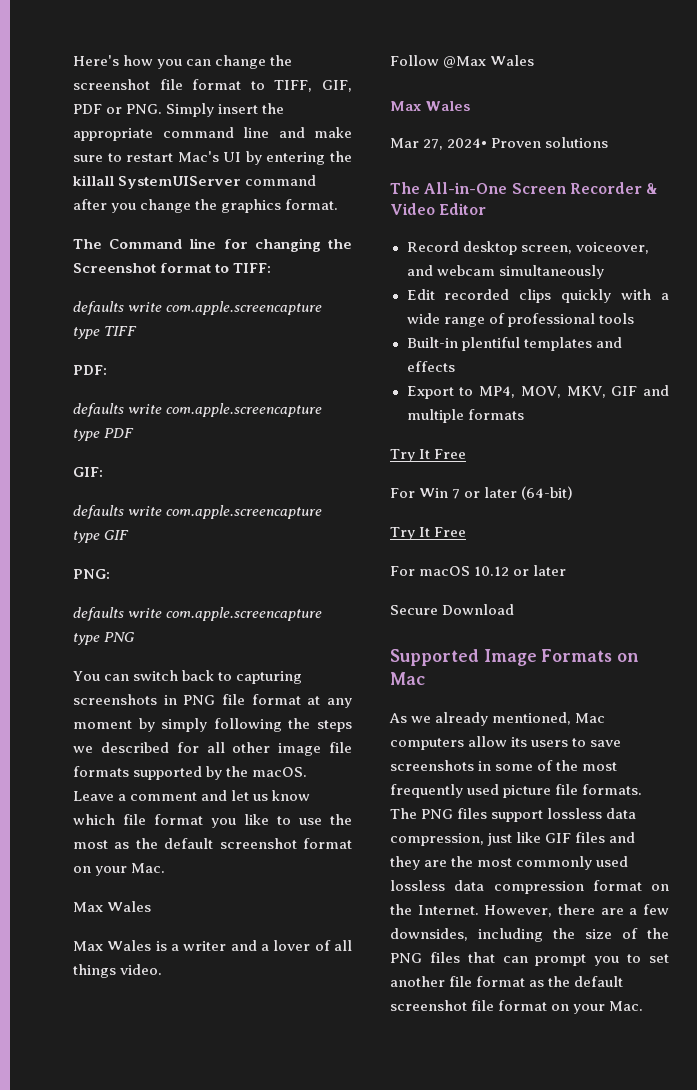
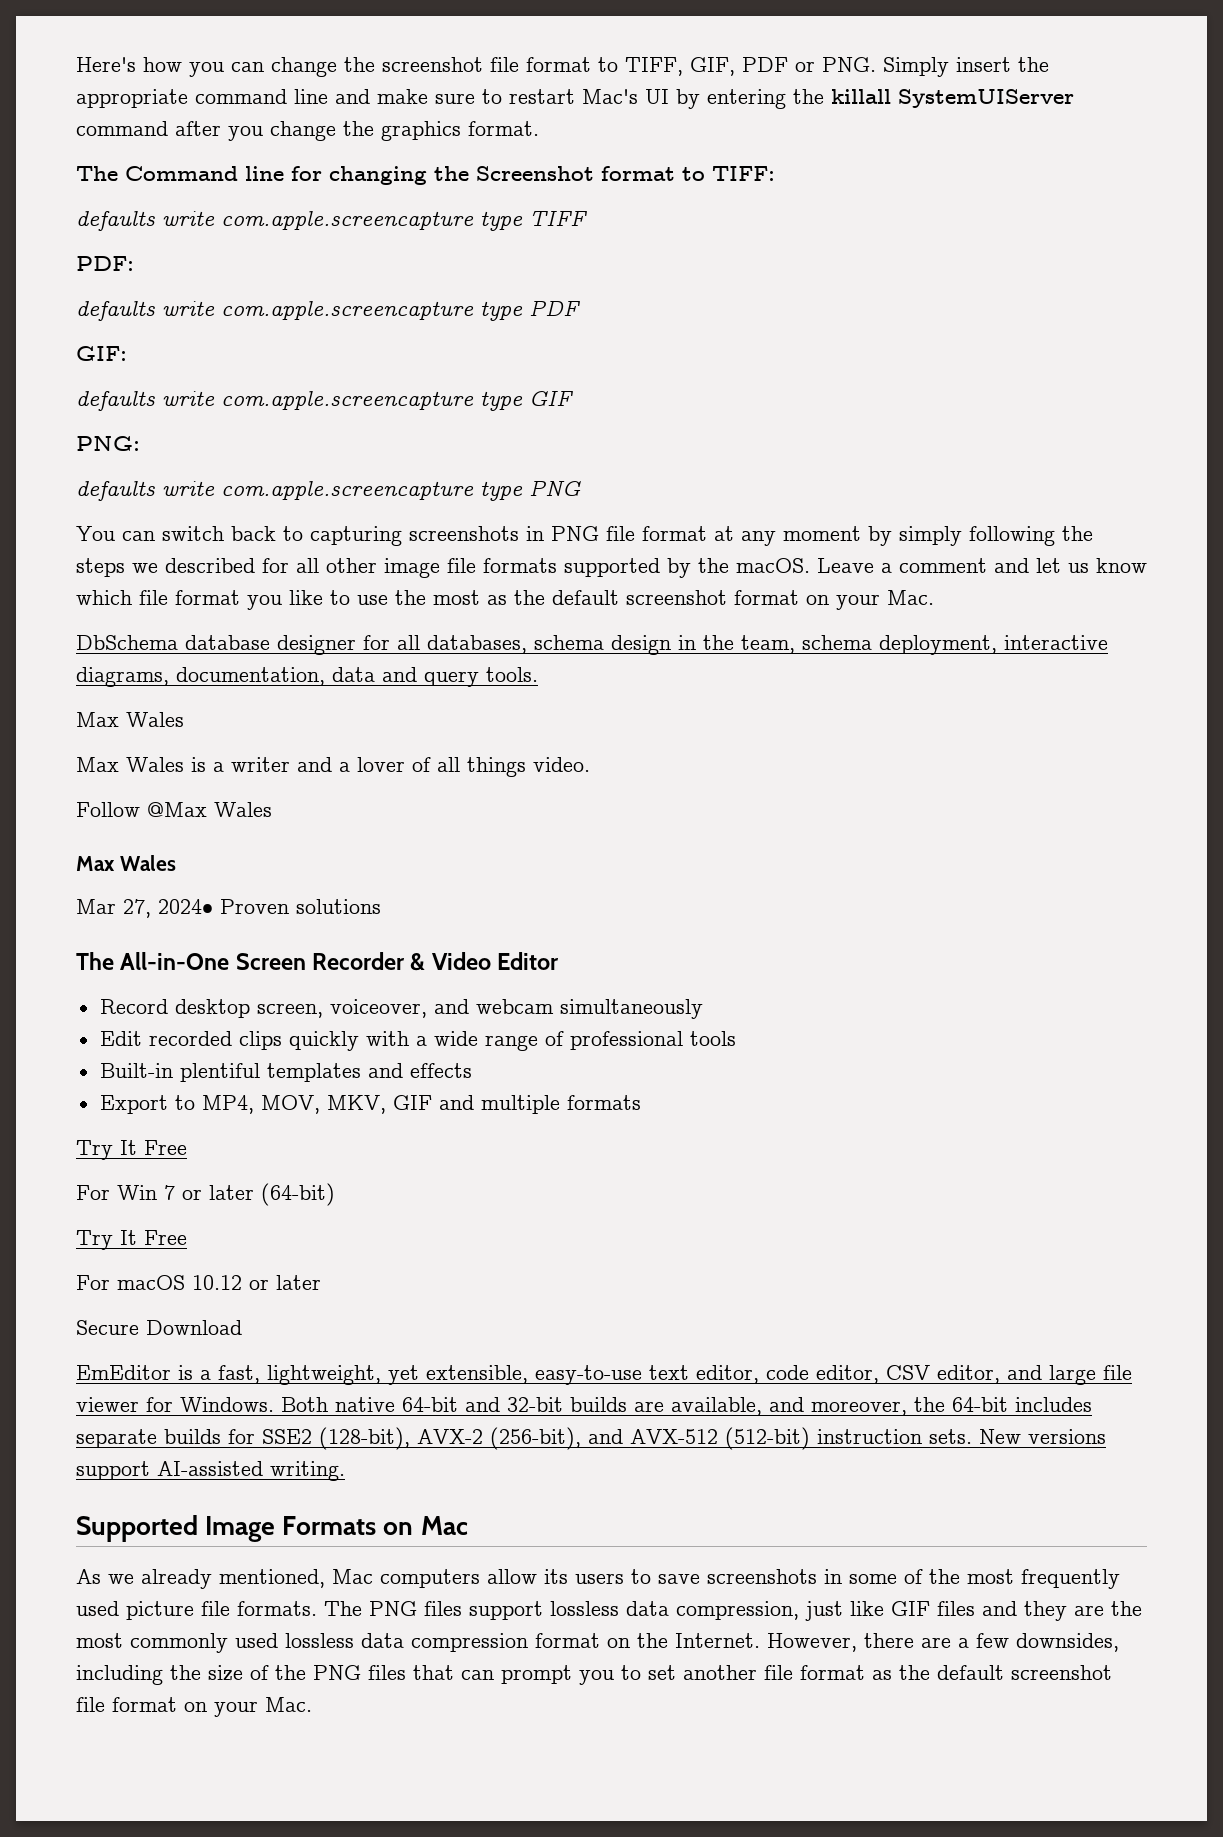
(166, 868) none -> [76,635,1108,655] [76,667,538,687] // DbSchema database designer for all databases, schema design in the team, schema deployment, interactive diagrams, documentation, data and query tools.
(515, 609) none -> [76,1365,1132,1385] [76,1397,1092,1416] [76,1427,1106,1450] [76,1461,345,1481] // EmEditor is a fast, lightweight, yet extensible, easy-to-use text editor, code editor, CSV editor, and large file viewer for Windows. Both native 64-bit and 32-bit builds are available, and moreover, the 64-bit includes separate builds for SSE2 (128-bit), AVX-2 (256-bit), and AVX-512 (512-bit) instruction sets. New versions support AI-assisted writing.

